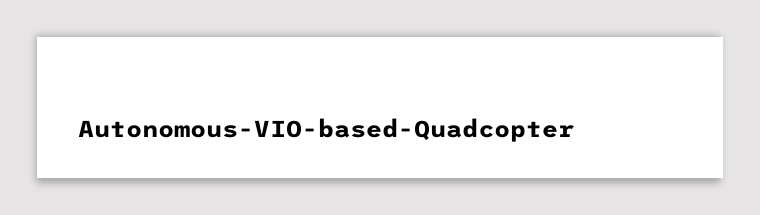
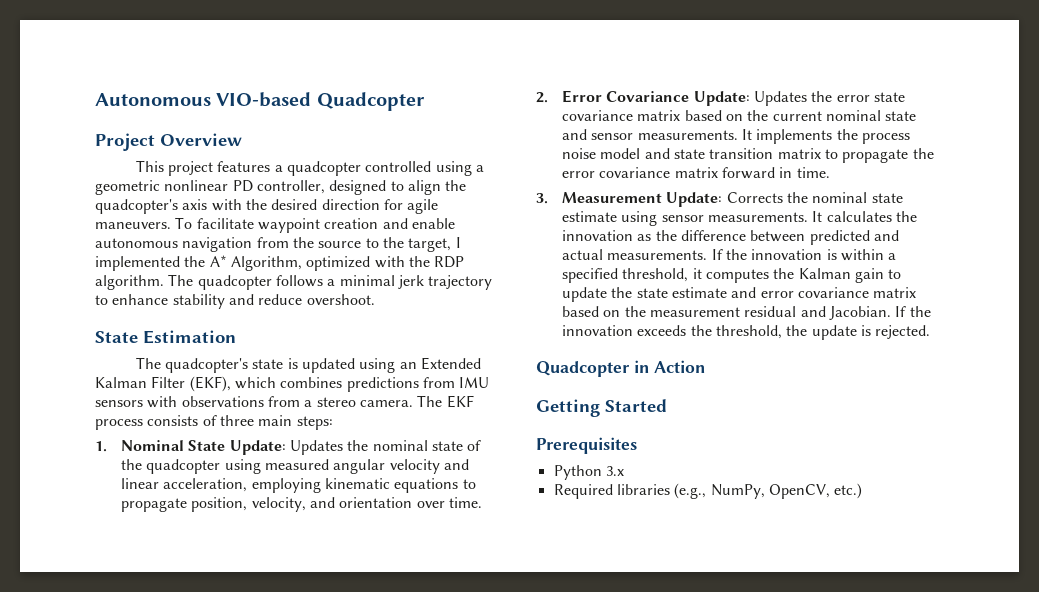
[78,118,574,142] Autonomous-VIO-based-Quadcopter -> [95,92,425,111] [95,133,242,151] [135,160,484,176] [95,180,467,195] [95,199,439,214] [95,217,455,233] [95,237,461,252] [95,255,465,271] [95,274,493,290] [95,294,375,309] [95,330,236,344] [135,357,481,373] [95,376,490,392] [95,395,474,408] [95,415,333,430] [95,440,482,455] [121,459,469,474] [121,478,476,493] [121,497,482,512] [536,90,905,106] [562,110,917,121] [562,129,910,144] [562,148,934,163] [562,167,830,179] [536,192,903,207] [562,211,917,226] [562,230,899,245] [562,249,897,261] [562,268,902,283] [562,287,917,302] [562,306,931,320] [562,325,931,340] [536,360,707,377] [536,399,667,417] [536,437,637,454] [553,465,624,480] [553,483,863,499] Autonomous VIO-based Quadcopter // Project Overview // This project features a quadcopter controlled using a geometric nonlinear PD controller, designed to align the quadcopter's axis with the desired direction for agile maneuvers. To facilitate waypoint creation and enable autonomous navigation from the source to the target, I implemented the A* Algorithm, optimized with the RDP algorithm. The quadcopter follows a minimal jerk trajectory to enhance stability and reduce overshoot. // State Estimation // The quadcopter's state is updated using an Extended Kalman Filter (EKF), which combines predictions from IMU sensors with observations from a stereo camera. The EKF process consists of three main steps: // 1. Nominal State Update: Updates the nominal state of the quadcopter using measured angular velocity and linear acceleration, employing kinematic equations to propagate position, velocity, and orientation over time. // 2. Error Covariance Update: Updates the error state covariance matrix based on the current nominal state and sensor measurements. It implements the process noise model and state transition matrix to propagate the error covariance matrix forward in time. // 3. Measurement Update: Corrects the nominal state estimate using sensor measurements. It calculates the innovation as the difference between predicted and actual measurements. If the innovation is within a specified threshold, it computes the Kalman gain to update the state estimate and error covariance matrix based on the measurement residual and Jacobian. If the innovation exceeds the threshold, the update is rejected. // Quadcopter in Action // Getting Started // Prerequisites // Python 3.x // Required libraries (e.g., NumPy, OpenCV, etc.)

